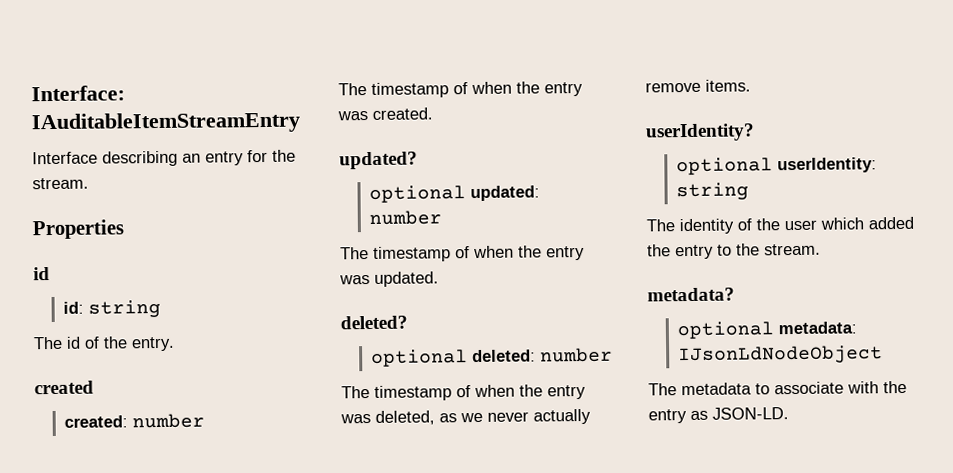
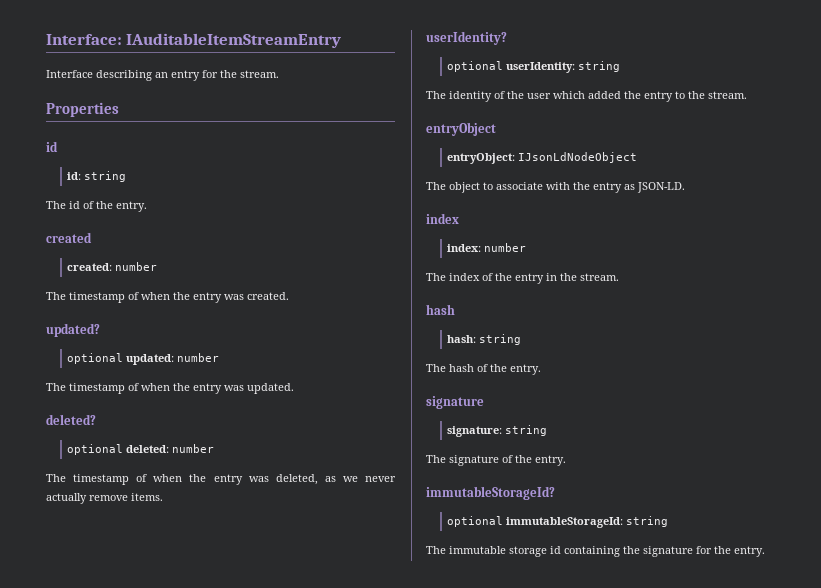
[647,287,735,302] [676,321,857,340] metadata? // optional metadata: -> [426,122,496,136] [447,153,516,164] entryObject // entryObject:
[681,382,752,396] metadata -> [449,182,480,193] object
(789, 413) none -> [426,213,459,224] [447,243,527,252] [426,273,619,284] [426,304,455,315] [447,334,522,345] [426,364,541,375] [426,396,484,409] [447,425,548,437] [426,455,566,466] [426,486,555,500] [447,516,669,528] [426,546,765,557] // index // index: number // The index of the entry in the stream. // hash // hash: string // The hash of the entry. // signature // signature: string // The signature of the entry. // immutableStorageId? // optional immutableStorageId: string // The immutable storage id containing the signature for the entry.

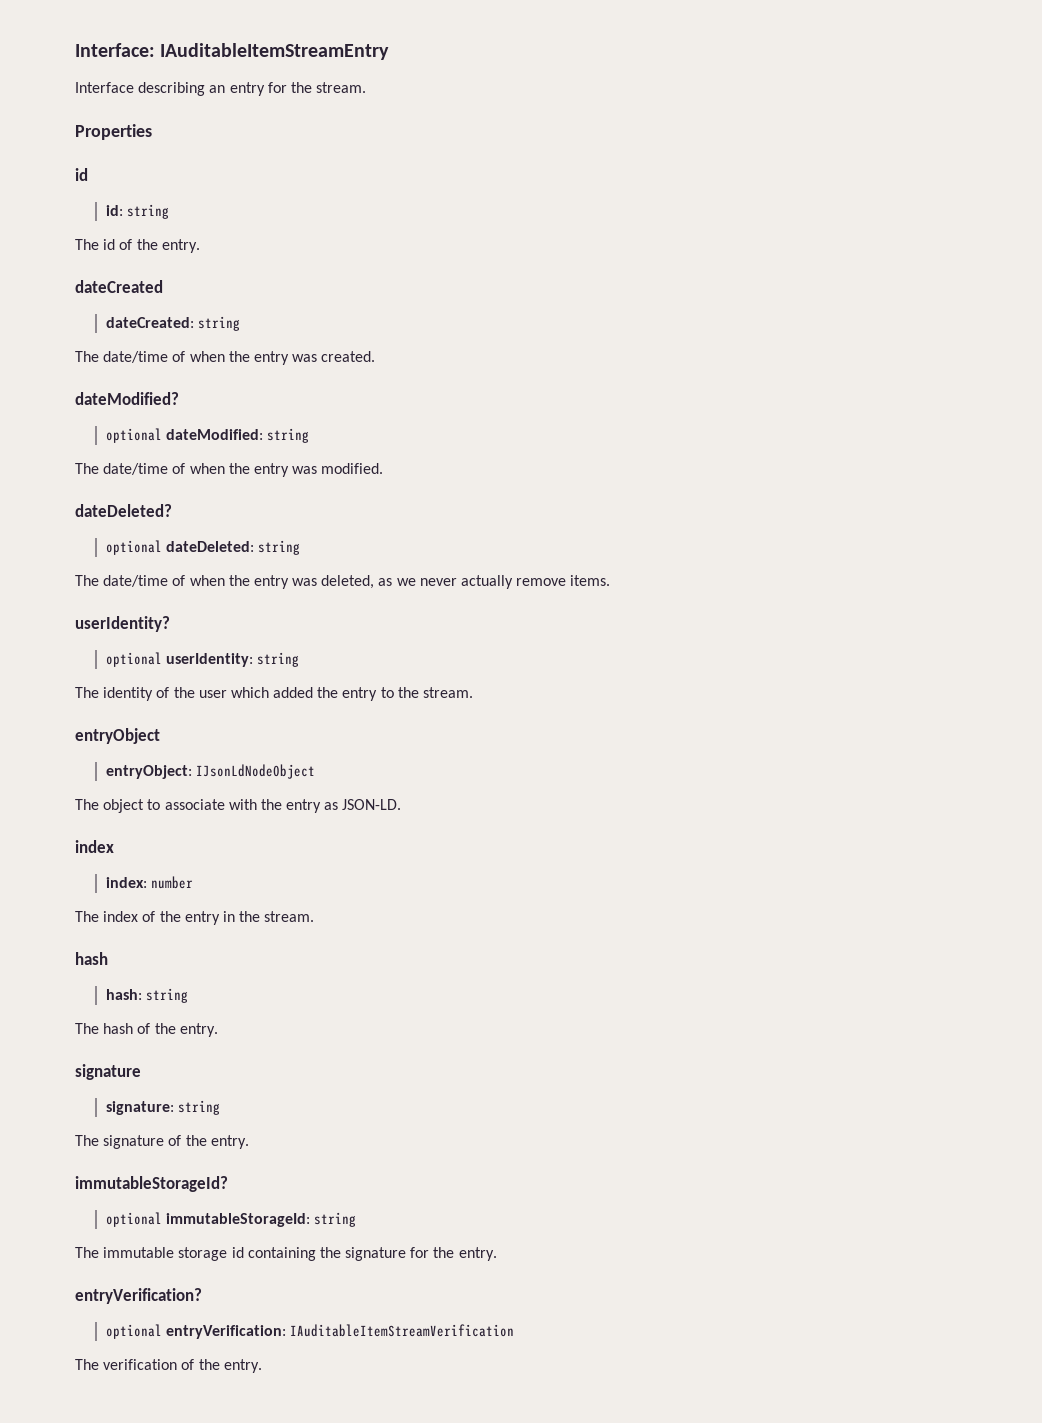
[46,232,92,243] [67,262,158,271] [46,292,125,303] created // created: number // The timestamp -> [75,280,163,293] [105,316,240,331] [75,351,169,363] dateCreated // dateCreated: string // The date/time
[46,323,100,337] [67,353,220,365] [46,383,294,394] [46,414,96,425] [67,444,215,455] [46,474,130,485] updated? // optional updated: number // The timestamp of when the entry was updated. // deleted? // optional deleted: number // The timestamp -> [75,392,179,405] [105,428,310,443] [75,463,384,477] [75,504,172,517] [105,540,301,555] [75,575,169,587] dateModified? // optional dateModified: string // The date/time of when the entry was modified. // dateDeleted? // optional dateDeleted: string // The date/time
(765, 551) none -> [75,1288,202,1304] [105,1324,515,1339] [75,1359,262,1373] // entryVerification? // optional entryVerification: IAuditableItemStreamVerification // The verification of the entry.

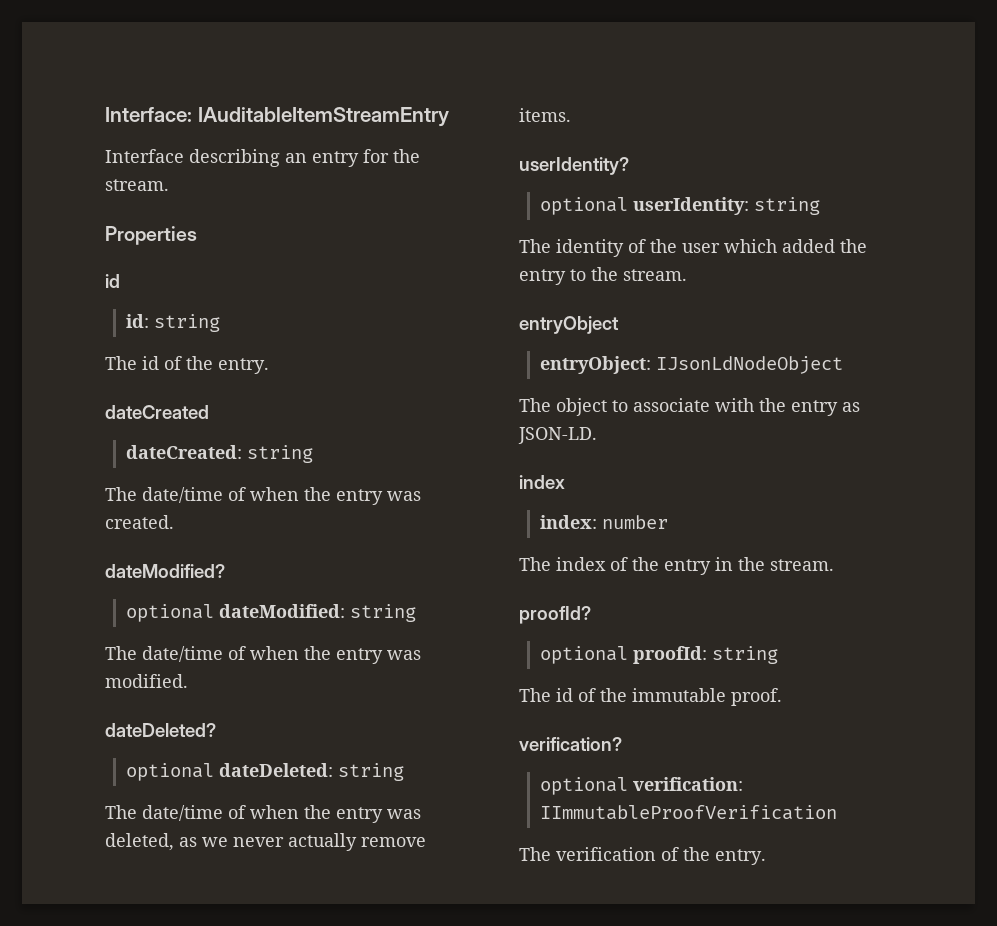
[75,952,108,965] [105,988,188,1003] [75,1023,218,1037] [75,1064,141,1080] [105,1100,220,1115] [75,1135,249,1149] [75,1176,228,1192] [105,1212,357,1227] [75,1247,497,1261] [75,1288,202,1304] [105,1324,515,1339] hash // hash: string // The hash of the entry. // signature // signature: string // The signature of the entry. // immutableStorageId? // optional immutableStorageId: string // The immutable storage id containing the signature for the entry. // entryVerification? // optional entryVerification: IAuditableItemStreamVerification -> [519,606,591,624] [539,646,778,664] [519,688,782,706] [519,737,622,751] [539,777,743,795] [539,805,837,820] proofId? // optional proofId: string // The id of the immutable proof. // verification? // optional verification: IImmutableProofVerification

